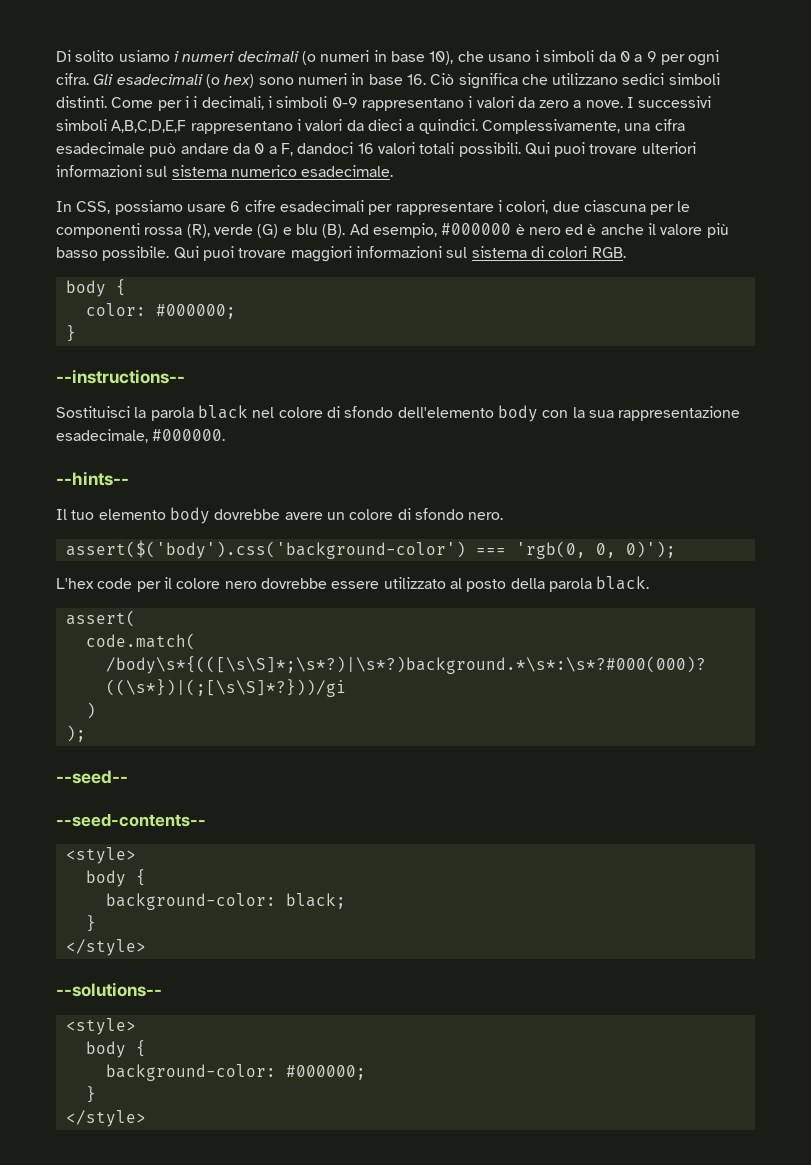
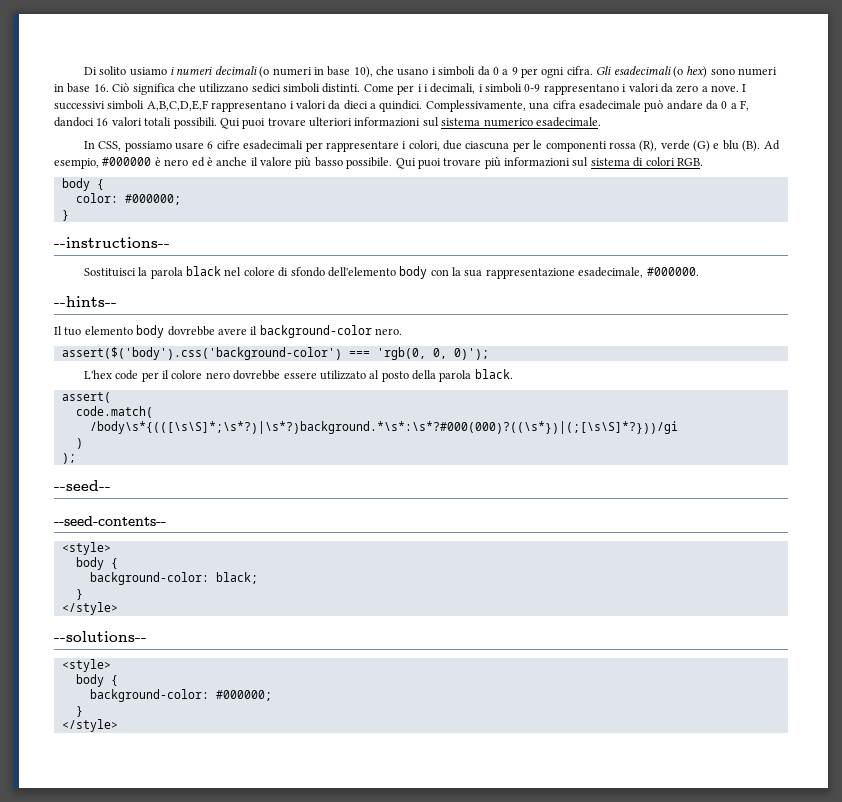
[290,246,352,262] maggiori -> [484,156,501,169] più
[326,508,464,520] un colore di sfondo -> [250,325,372,338] il background-color

